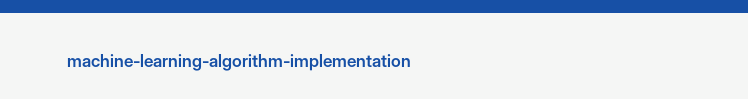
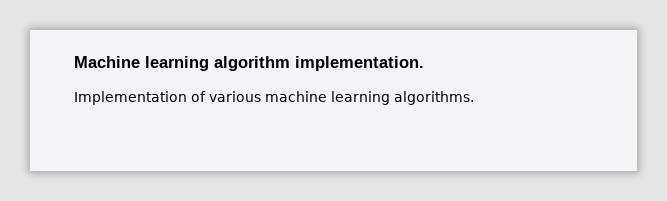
[67,54,411,71] machine-learning-algorithm-implementation -> [74,56,424,71] [74,91,474,105] Machine learning algorithm implementation. // Implementation of various machine learning algorithms.

